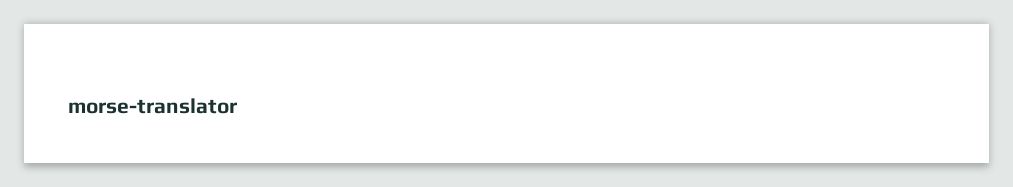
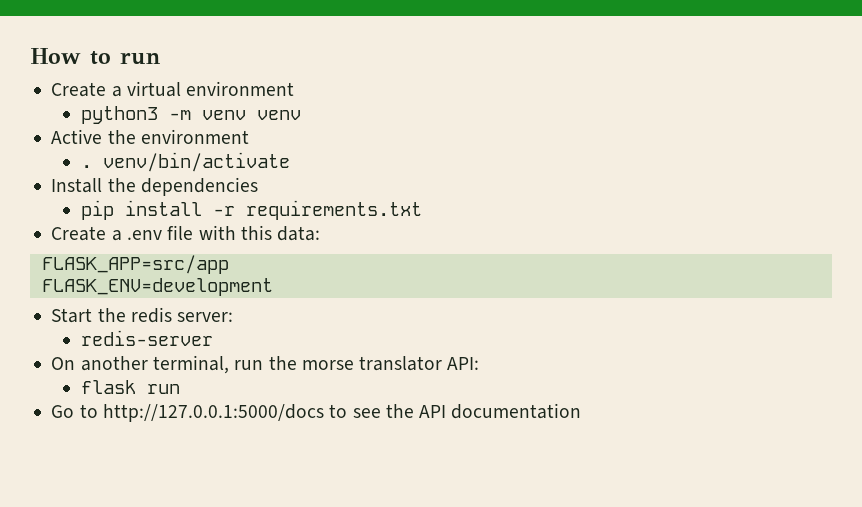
[68,98,237,114] morse-translator -> [30,48,161,65] [51,81,295,97] [80,106,301,124] [51,129,249,144] [80,152,290,172] [51,177,258,196] [80,200,422,220] [51,225,321,241] [41,255,229,274] [41,278,273,296] [51,307,234,323] [80,330,213,346] [51,355,480,374] [80,380,180,394] [51,403,582,422] How to run // Create a virtual environment // python3 -m venv venv // Active the environment // . venv/bin/activate // Install the dependencies // pip install -r requirements.txt // Create a .env file with this data: // FLASK_APP=src/app // FLASK_ENV=development // Start the redis server: // redis-server // On another terminal, run the morse translator API: // flask run // Go to http://127.0.0.1:5000/docs to see the API documentation

